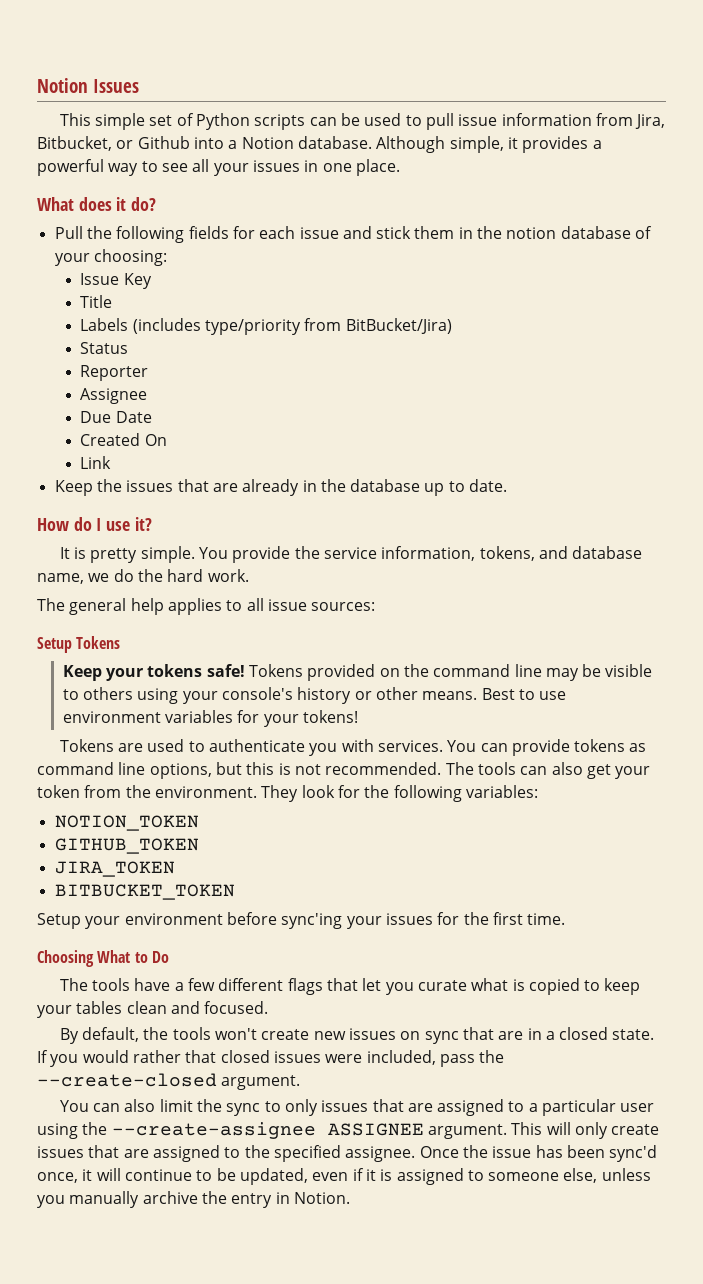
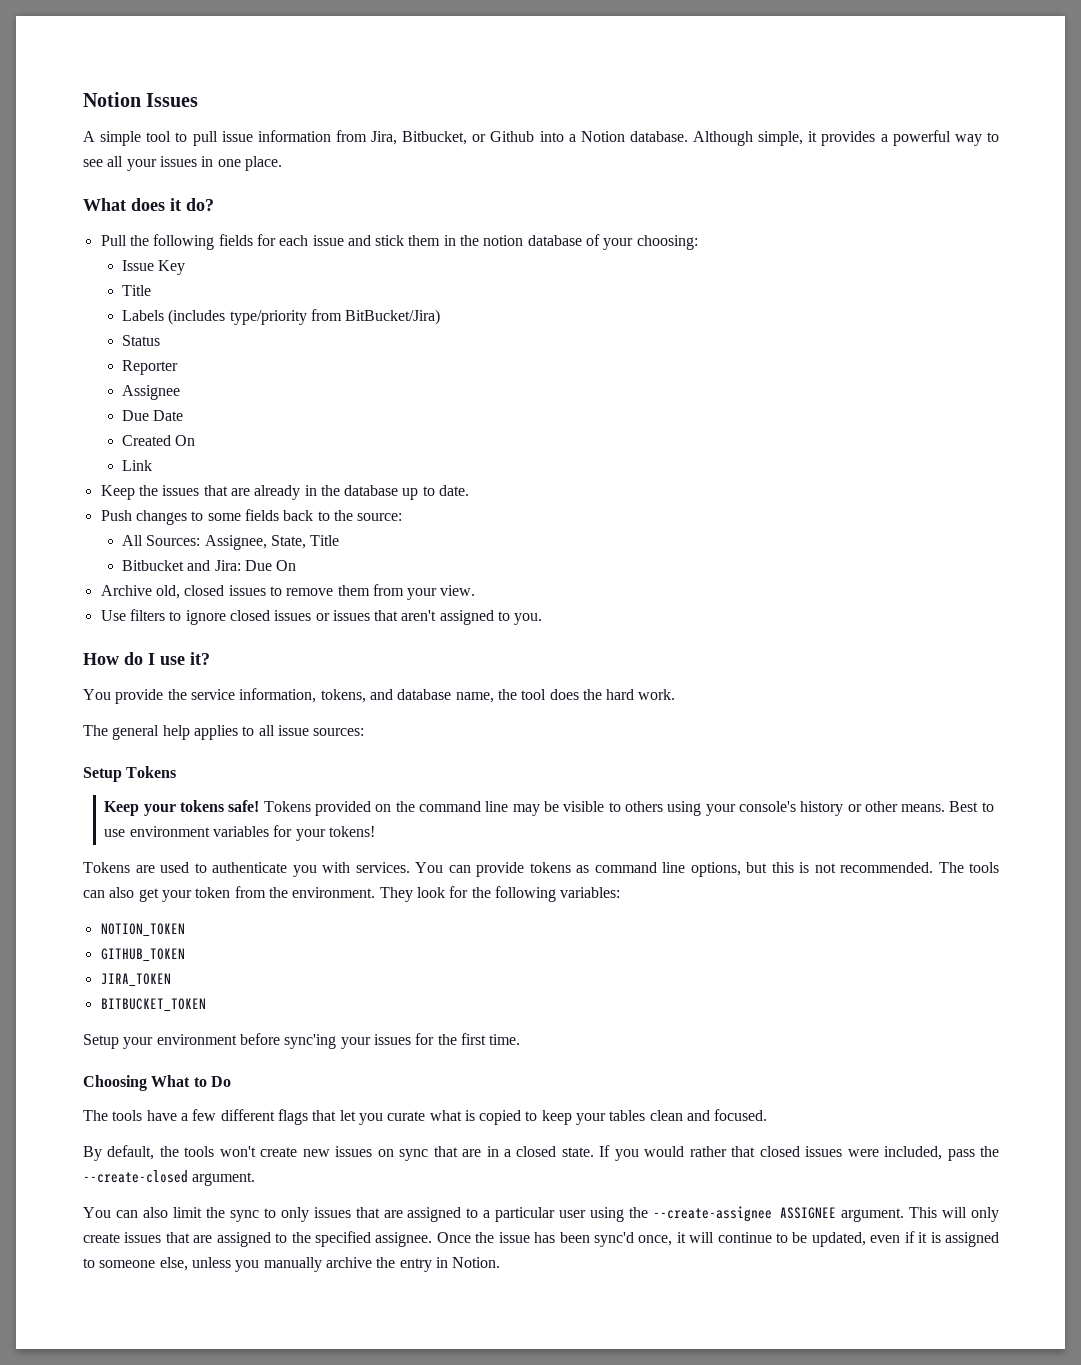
[59,113,402,130] This simple set of Python scripts can be used -> [83,131,172,146] A simple tool
(508, 485) none -> [100,509,403,525] [122,535,340,550] [122,560,297,571] [100,584,476,600] [100,609,543,625] // Push changes to some fields back to the source: // All Sources: Assignee, State, Title // Bitbucket and Jira: Due On // Archive old, closed issues to remove them from your view. // Use filters to ignore closed issues or issues that aren't assigned to you.
[59,546,195,563] It is pretty simple. -> (210, 658) none
[88,569,134,582] we do -> [497,689,579,700] the tool does

